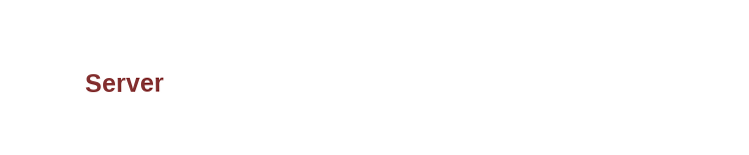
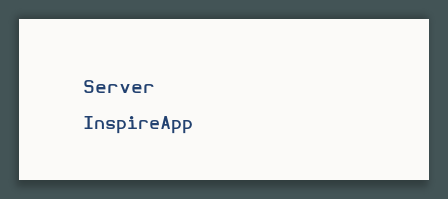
(165, 83) none -> [83,116,193,134] // InspireApp

